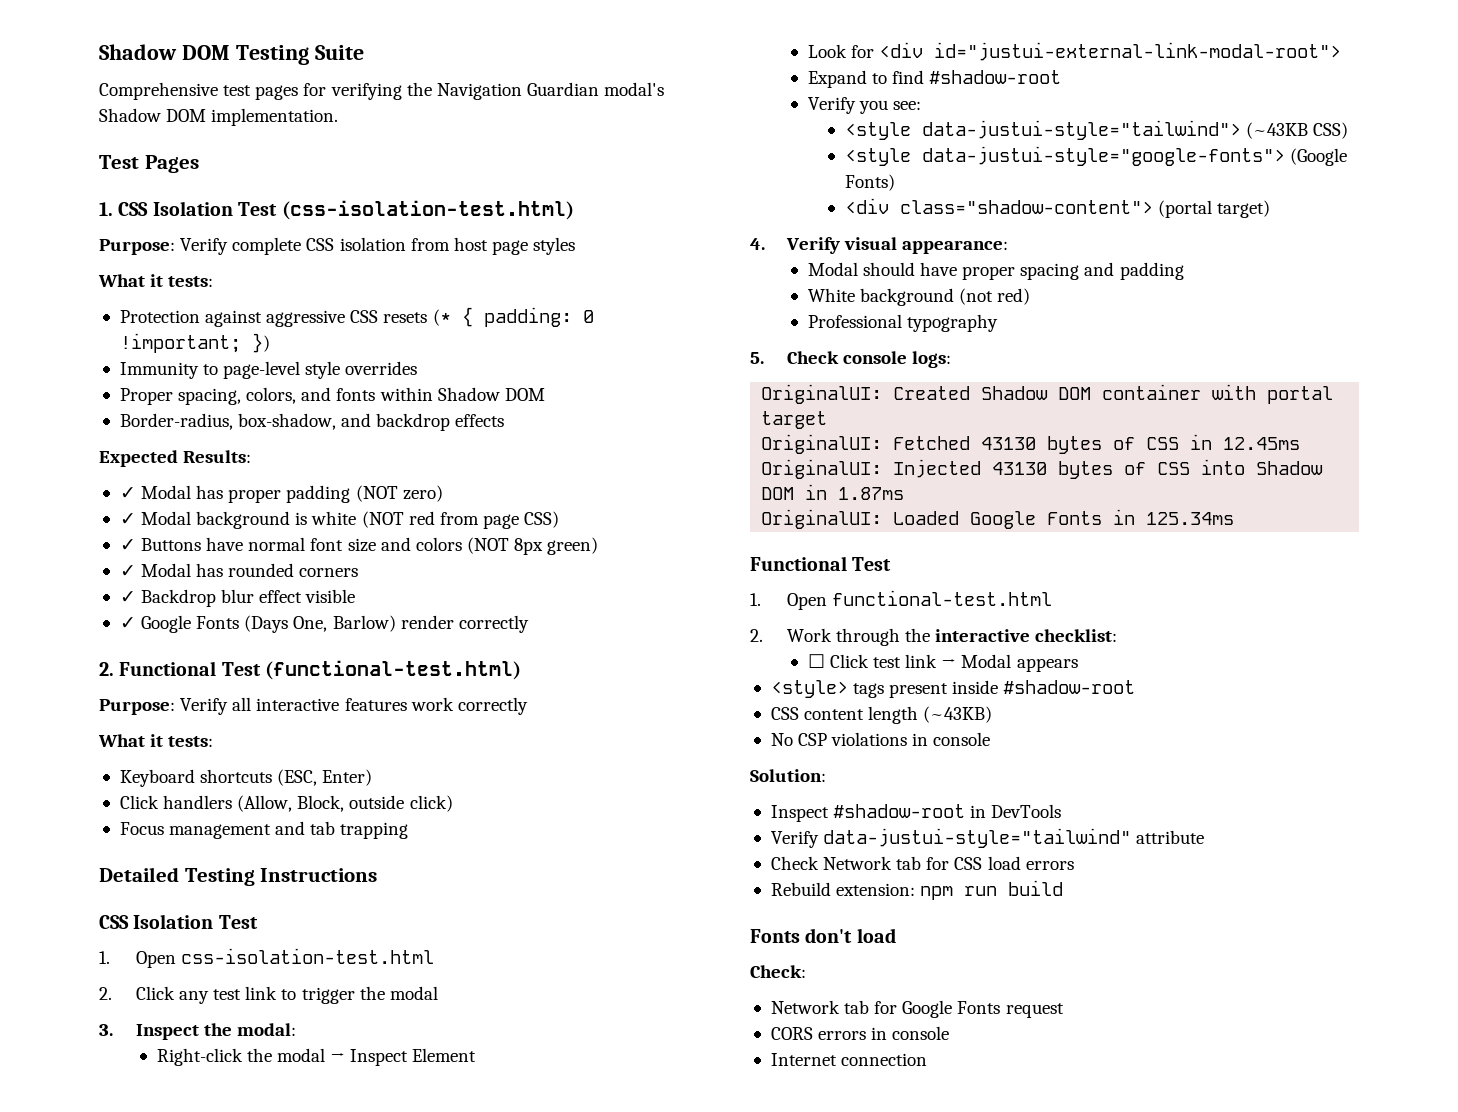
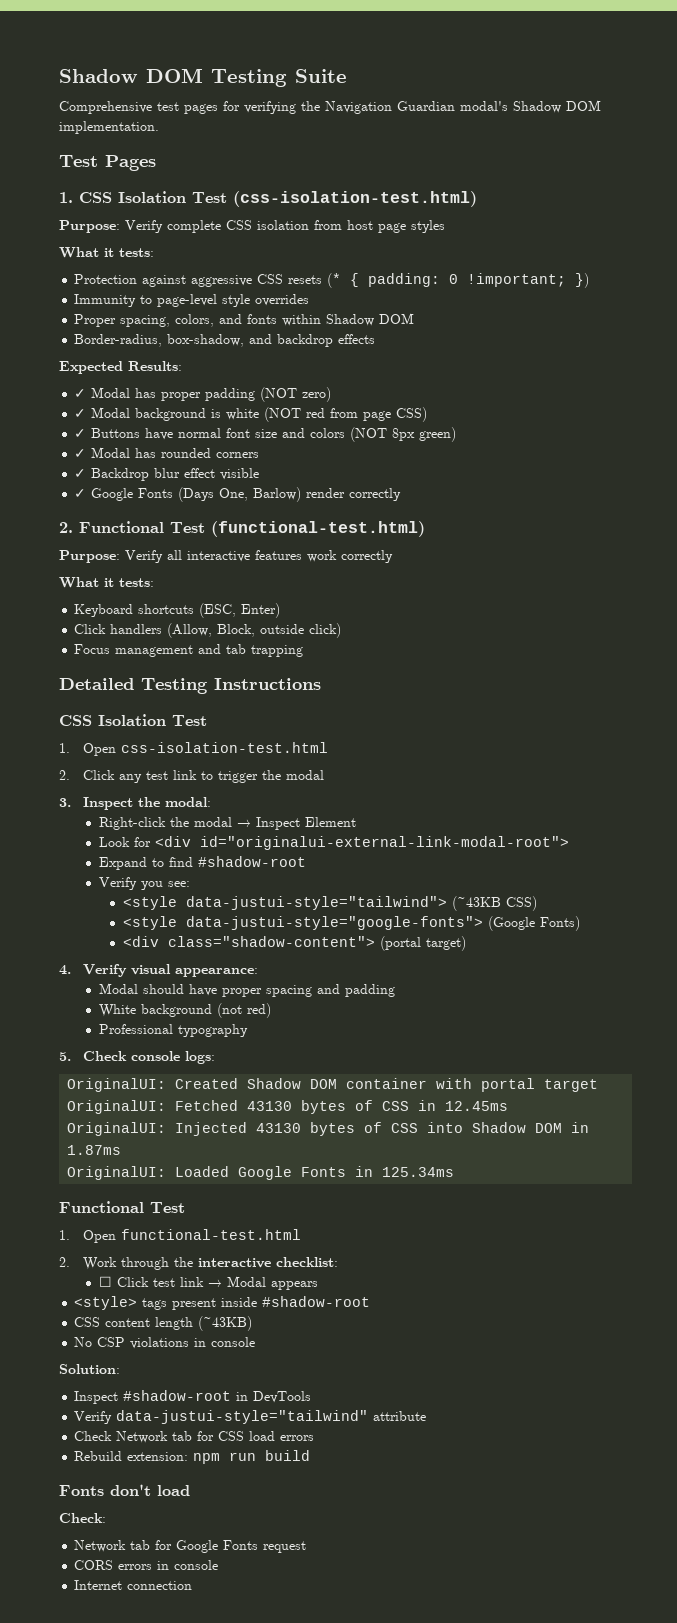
[934,42,1342,61] id="justui-external-link-modal-root"> -> [199,836,569,850] id="originalui-external-link-modal-root">

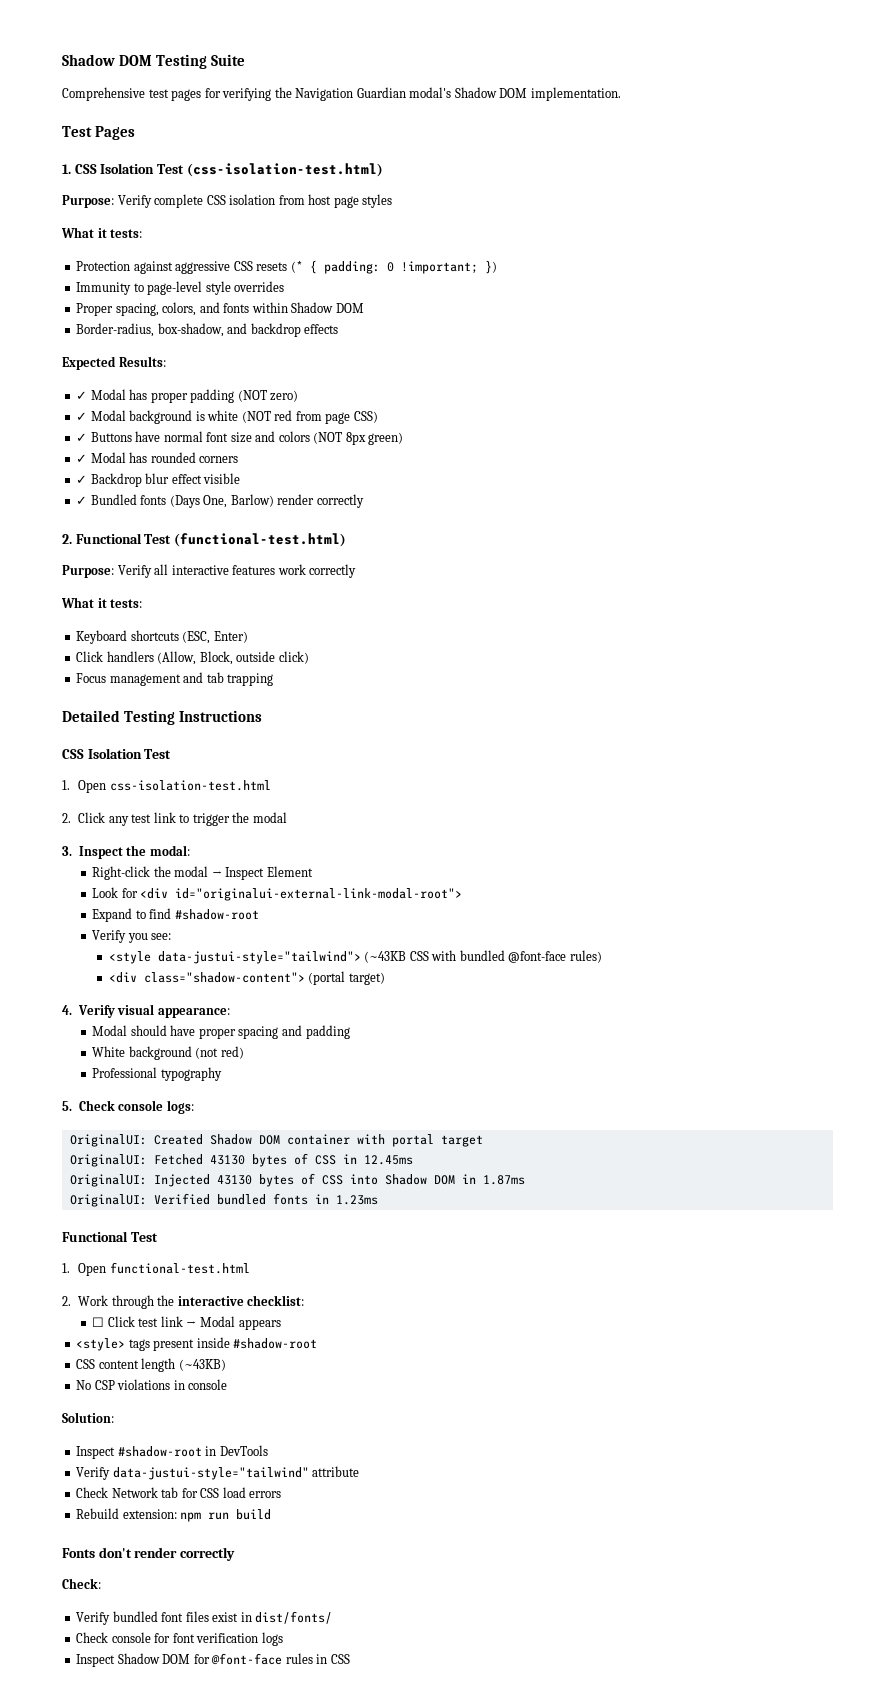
[91,488,174,501] Google Fonts -> [90,494,167,505] Bundled fonts
[505,896,537,911] [122,916,580,931] CSS) // <style data-justui-style="google-fonts"> (Google Fonts) -> [409,950,602,963] CSS with bundled @font-face rules)
[175,1166,455,1180] Loaded Google Fonts in 125.34ms -> [153,1193,378,1205] Verified bundled fonts in 1.23ms
[157,1485,190,1496] load -> [134,1547,235,1561] render correctly
[74,1540,307,1553] [74,1560,219,1570] [74,1580,193,1590] Network tab for Google Fonts request // CORS errors in console // Internet connection -> [76,1611,333,1625] [76,1632,283,1646] [76,1653,350,1667] Verify bundled font files exist in dist/fonts/ // Check console for font verification logs // Inspect Shadow DOM for @font-face rules in CSS

